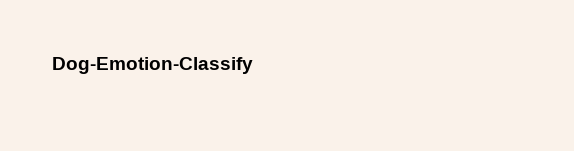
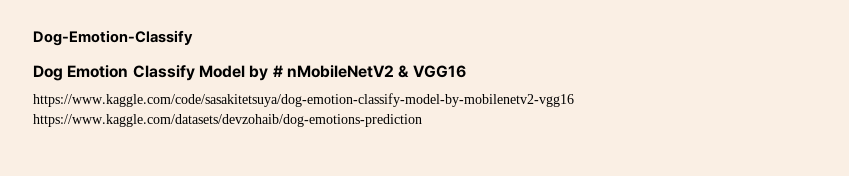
(253, 65) none -> [33,65,466,81] [33,93,574,107] [33,114,422,127] // Dog Emotion Classify Model by # nMobileNetV2 & VGG16 // https://www.kaggle.com/code/sasakitetsuya/dog-emotion-classify-model-by-mobilenetv2-vgg16 https://www.kaggle.com/datasets/devzohaib/dog-emotions-prediction

